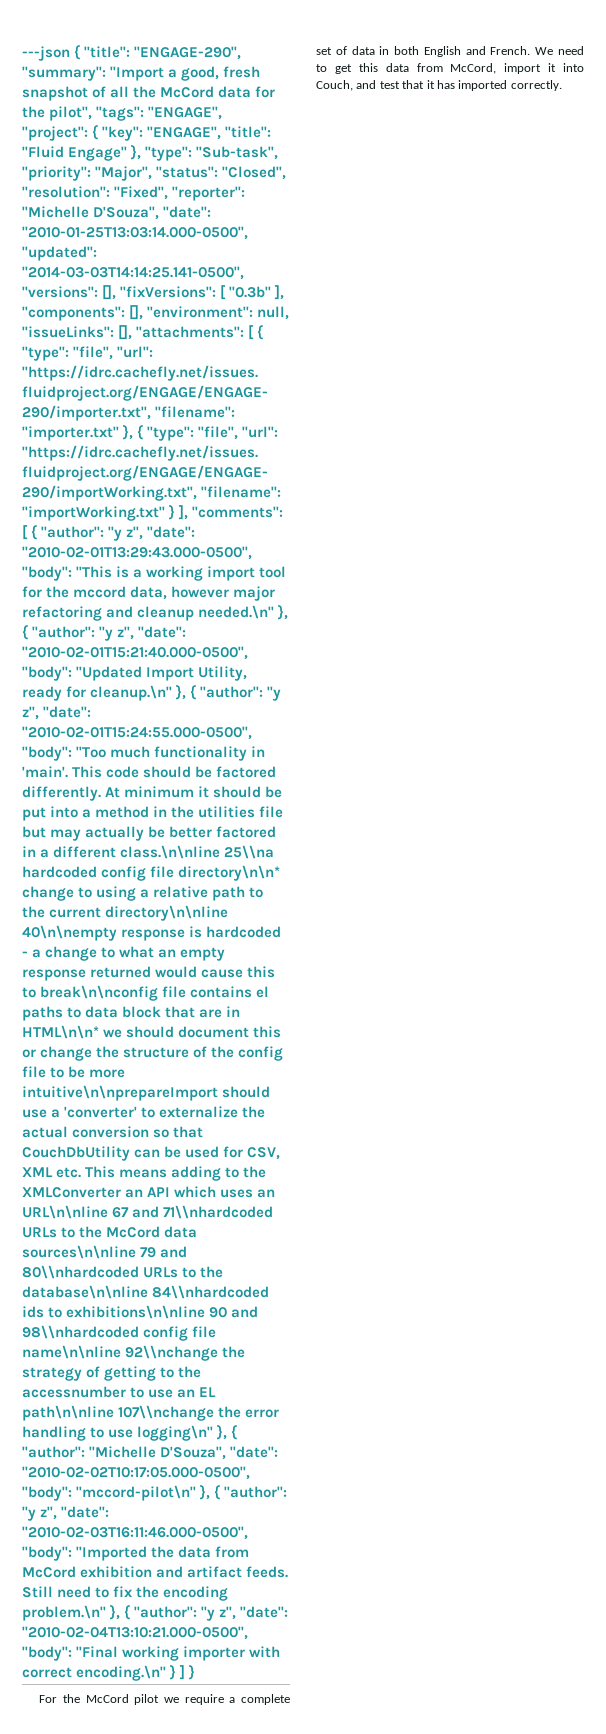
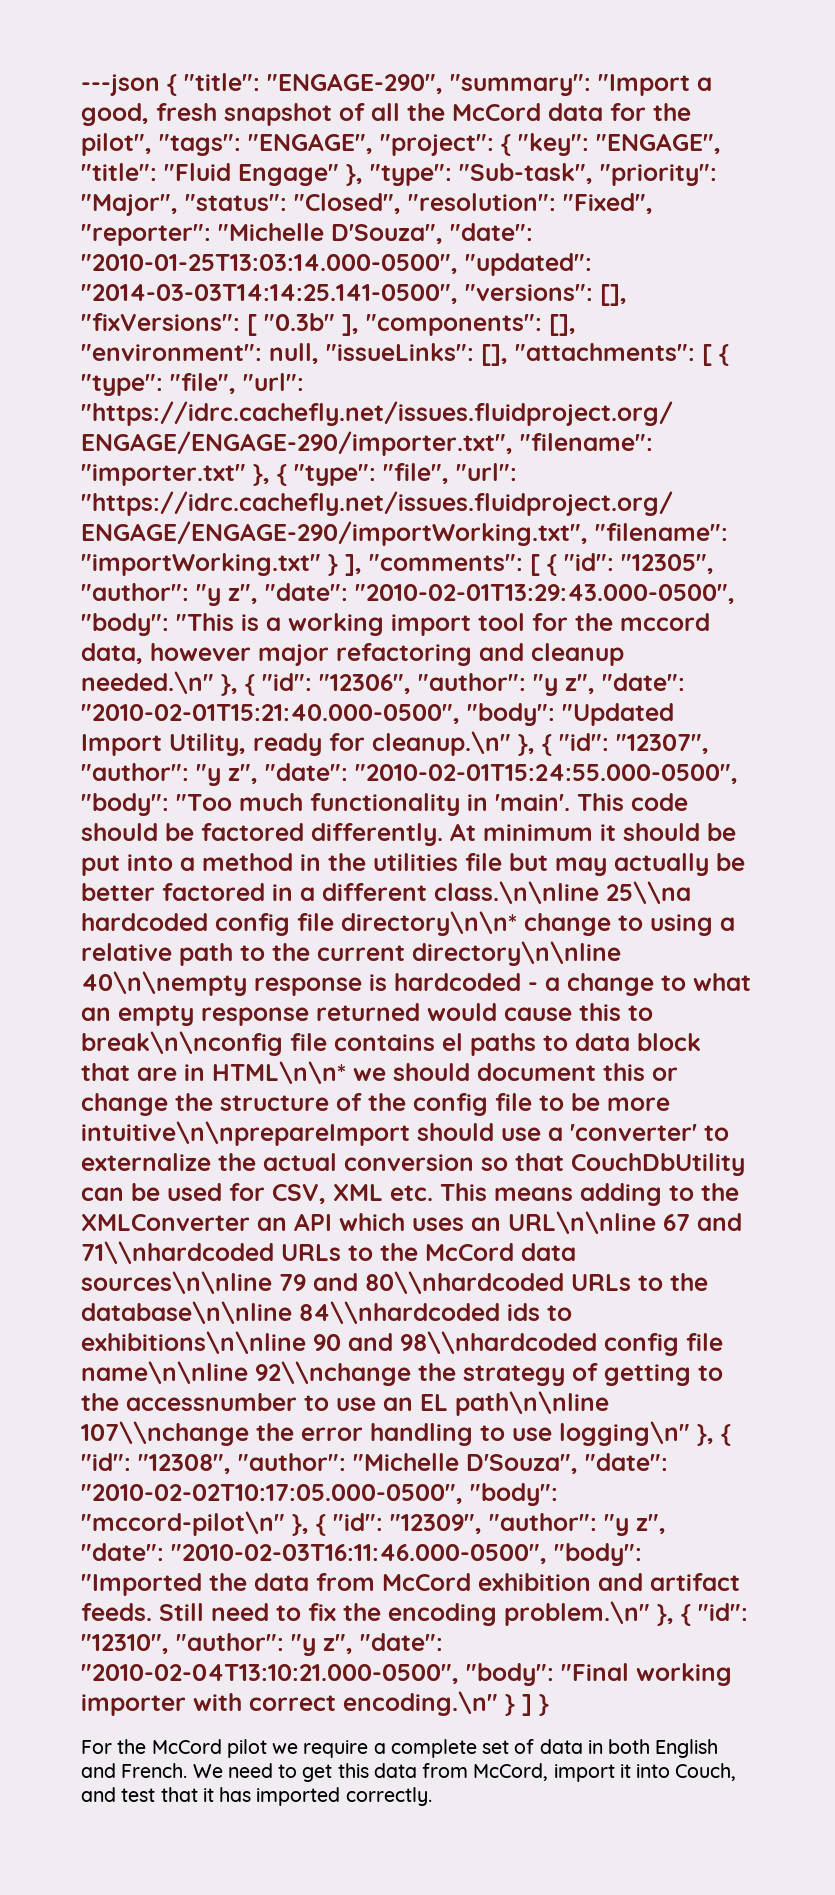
(38, 532) none -> [564,553,714,574] "id": "12305",
(28, 632) none -> [262,673,411,694] "id": "12306",
(197, 692) none -> [559,733,709,754] "id": "12307",
(238, 1432) none -> [81,1453,231,1474] "id": "12308",
(221, 1492) none -> [333,1513,482,1534] "id": "12309",
(131, 1612) none -> [698,1603,748,1621] [81,1634,169,1654] "id": "12310",

